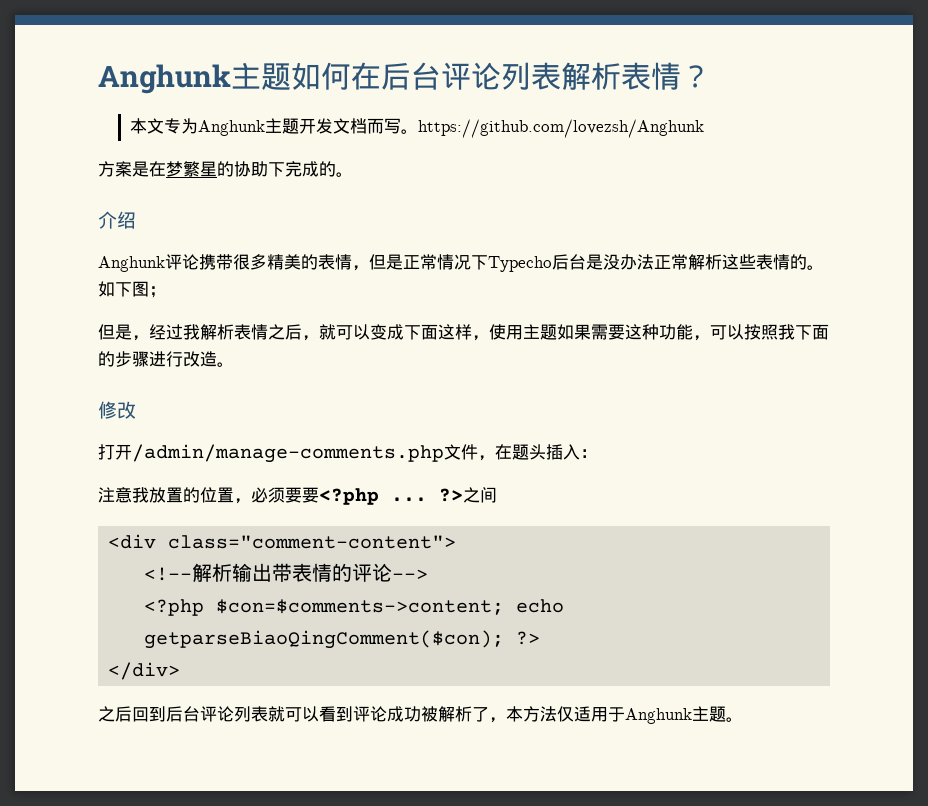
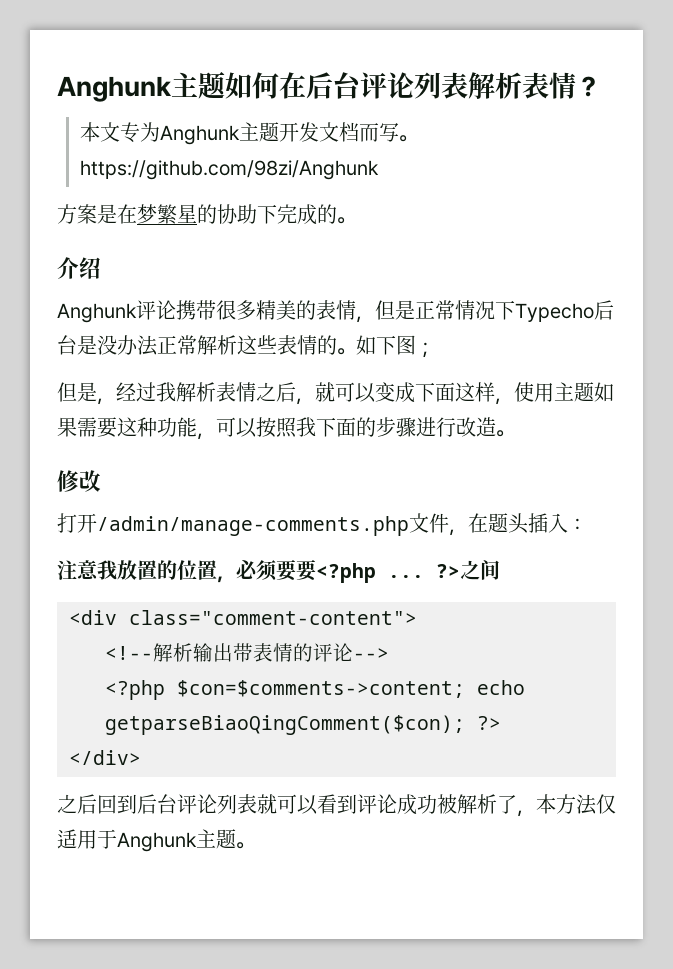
[417,119,704,138] https://github.com/lovezsh/Anghunk -> [80,160,380,180] https://github.com/98zi/Anghunk

